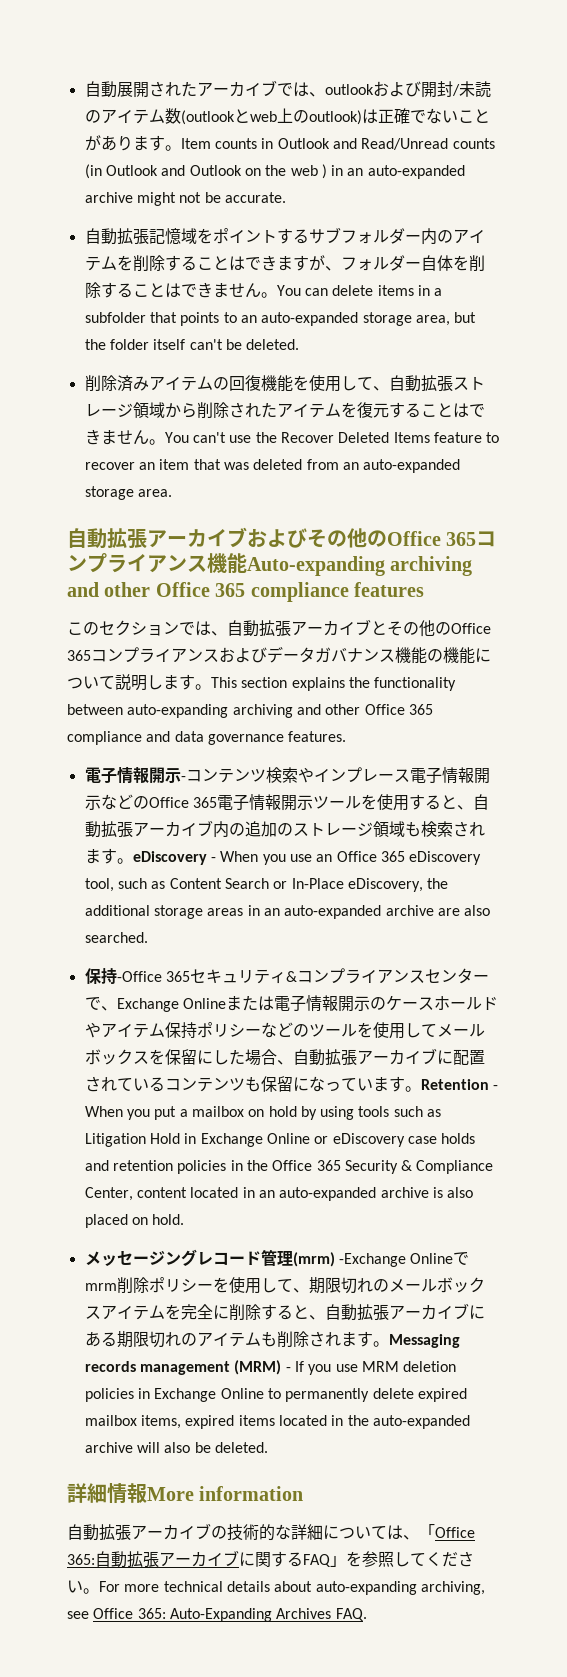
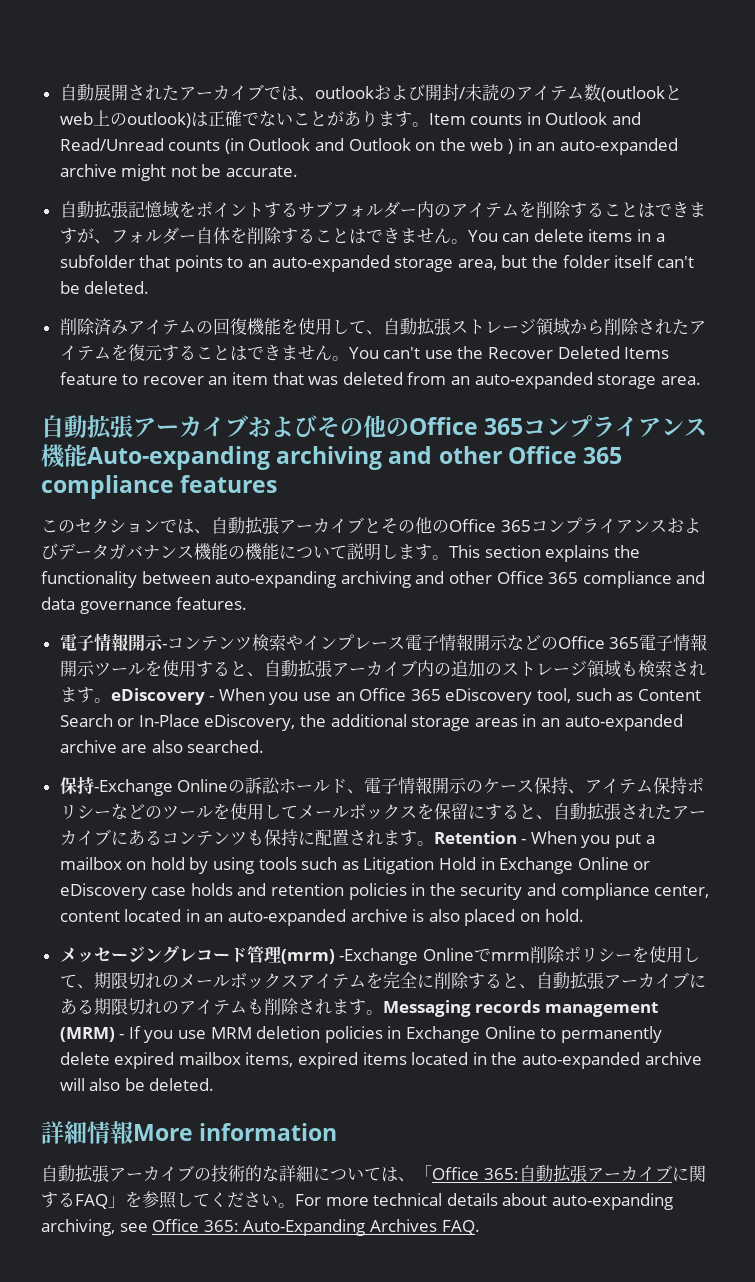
[116,968,489,984] [84,995,274,1012] -Office 365セキュリティ&コンプライアンスセンターで、Exchange Onlineまたは -> [93,777,365,796] -Exchange Onlineの訴訟ホールド、
[433,996,498,1010] [84,1022,101,1038] ホールドや -> [534,777,586,794] 保持、
[212,1048,485,1066] [84,1076,149,1092] した場合、自動拡張アーカイブに配置されてい -> [484,803,706,821] [59,829,145,846] すると、自動拡張されたアーカイブにあ
[276,1076,373,1092] 留になってい -> [280,829,383,846] 持に配置され
[272,1160,494,1174] [84,1187,133,1201] Office 365 Security & Compliance Center, -> [460,883,710,900] security and compliance center,

